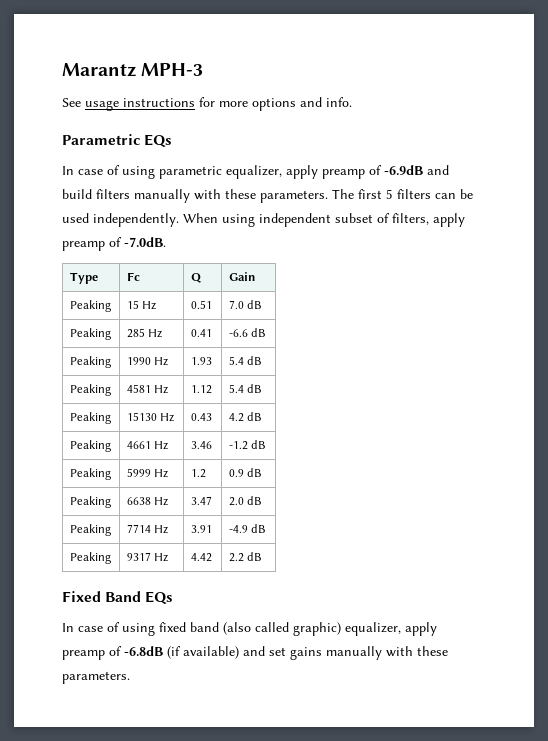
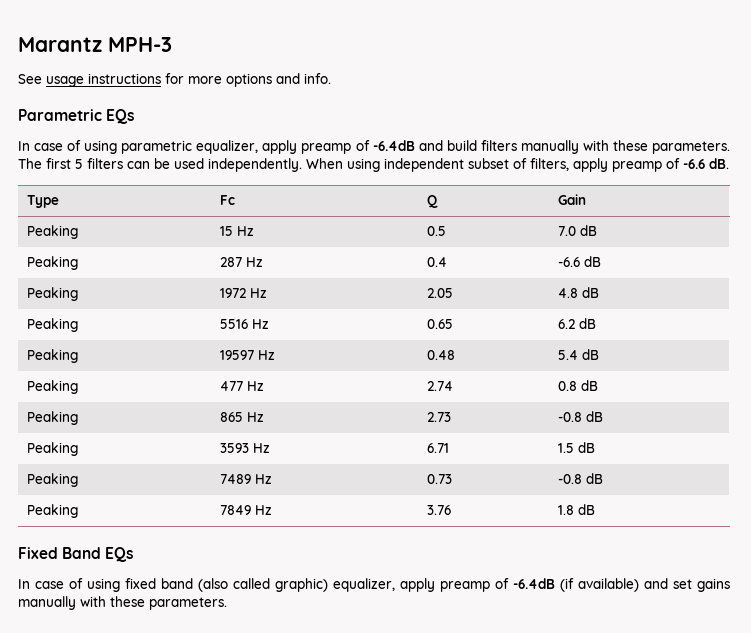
[384,165,423,175] -6.9dB -> [372,140,415,151] -6.4dB
[124,237,166,247] -7.0dB. -> [683,158,729,169] -6.6 dB.
[190,300,212,309] 0.51 -> [427,226,447,236] 0.5
[126,328,163,338] [190,329,212,337] 285 Hz | 0.41 -> [220,257,264,267] [427,257,448,267] 287 Hz | 0.4
[126,357,169,366] [190,357,212,365] [228,356,263,365] [69,384,111,396] [126,384,169,394] [190,385,212,394] [228,384,263,393] [69,412,111,424] [126,412,175,422] [190,413,212,421] [228,412,263,422] [69,440,111,452] [126,441,169,450] [190,441,212,449] [228,440,267,450] [69,468,111,480] [126,468,169,478] [190,469,206,478] [228,468,263,477] [69,496,111,508] [126,497,169,506] [190,496,212,505] [228,496,263,506] [69,524,111,536] [126,524,169,534] [190,525,212,533] [228,524,267,533] [69,552,111,564] [126,552,169,562] [190,553,212,562] [228,553,244,562] 1990 Hz | 1.93 | 5.4 dB // Peaking | 4581 Hz | 1.12 | 5.4 dB // Peaking | 15130 Hz | 0.43 | 4.2 dB // Peaking | 4661 Hz | 3.46 | -1.2 dB // Peaking | 5999 Hz | 1.2 | 0.9 dB // Peaking | 6638 Hz | 3.47 | 2.0 dB // Peaking | 7714 Hz | 3.91 | -4.9 dB // Peaking | 9317 Hz | 4.42 | 2.2 -> [220,288,268,298] [427,288,454,298] [558,287,600,298] [27,318,79,332] [220,319,270,329] [427,319,454,329] [558,318,597,329] [27,349,79,363] [220,350,276,360] [427,350,456,360] [558,349,600,360] [27,380,79,394] [220,381,265,391] [427,381,454,391] [558,380,599,391] [27,411,79,425] [220,412,265,422] [427,412,452,422] [558,411,604,422] [27,442,79,456] [220,443,271,453] [427,443,450,453] [558,442,596,453] [27,473,79,487] [220,474,273,484] [427,474,453,484] [558,473,604,484] [27,504,79,518] [220,505,273,515] [427,505,452,515] [558,505,575,515] 1972 Hz | 2.05 | 4.8 dB // Peaking | 5516 Hz | 0.65 | 6.2 dB // Peaking | 19597 Hz | 0.48 | 5.4 dB // Peaking | 477 Hz | 2.74 | 0.8 dB // Peaking | 865 Hz | 2.73 | -0.8 dB // Peaking | 3593 Hz | 6.71 | 1.5 dB // Peaking | 7489 Hz | 0.73 | -0.8 dB // Peaking | 7849 Hz | 3.76 | 1.8
[124,646,163,656] -6.8dB -> [513,578,555,589] -6.4dB

